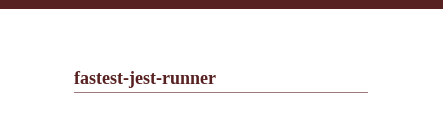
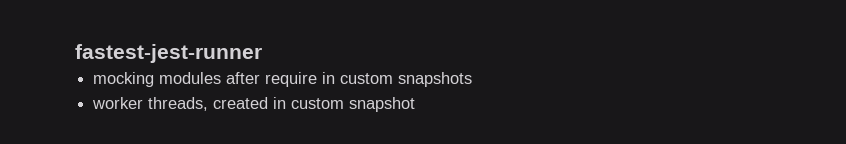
(216, 79) none -> [93,72,473,87] [92,97,416,112] // mocking modules after require in custom snapshots // worker threads, created in custom snapshot

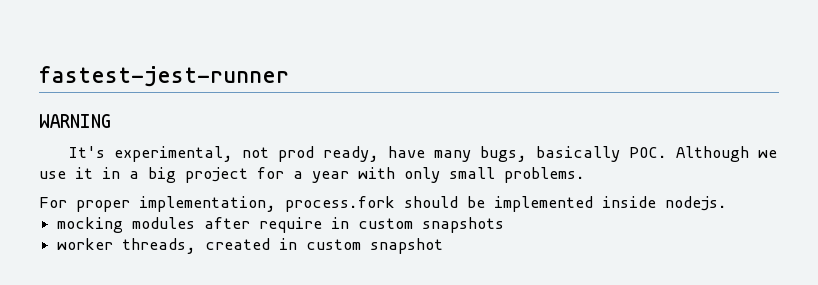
(262, 53) none -> [39,114,111,128] [69,146,778,162] [39,167,585,183] [39,196,727,212] // WARNING // It's experimental, not prod ready, have many bugs, basically POC. Although we use it in a big project for a year with only small problems. // For proper implementation, process.fork should be implemented inside nodejs.

